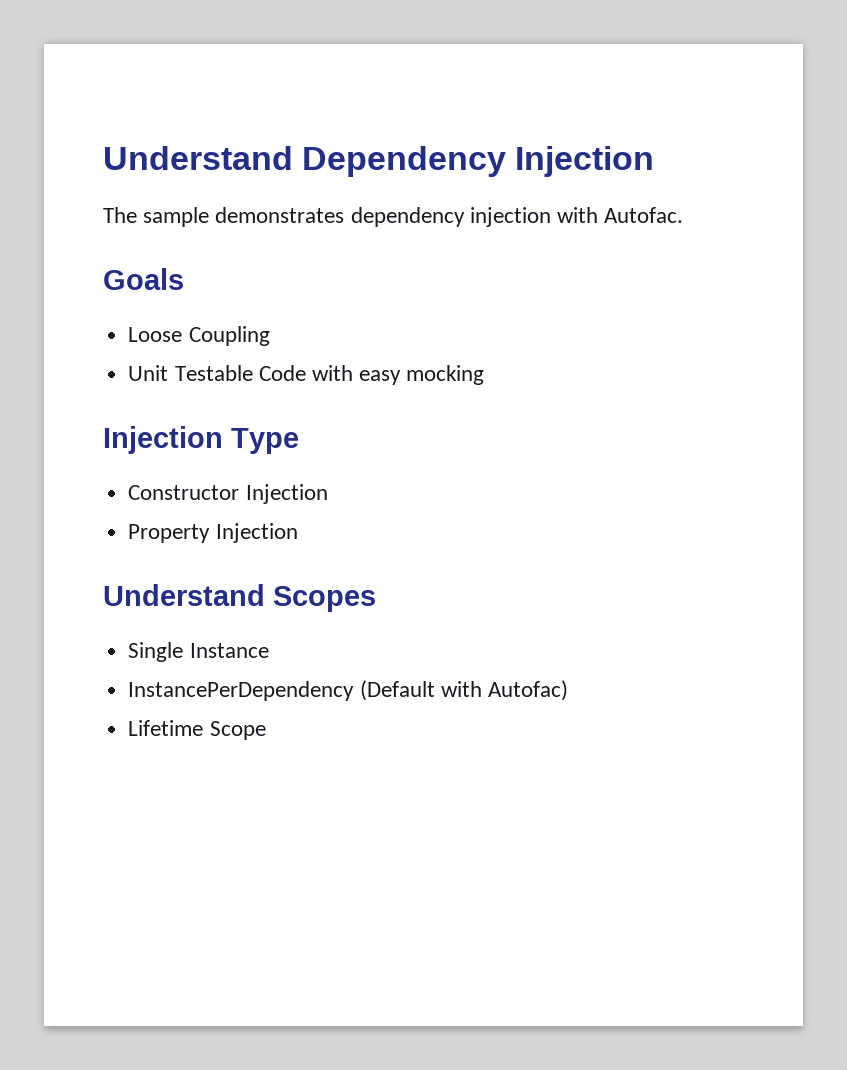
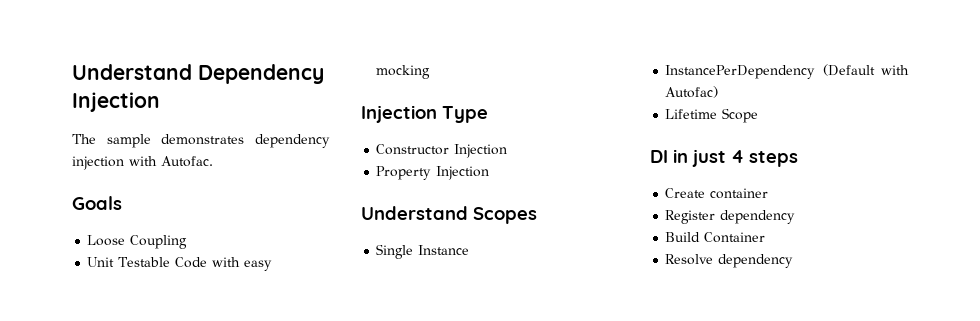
(266, 730) none -> [650,149,798,167] [665,188,769,199] [665,210,796,224] [665,232,766,243] [665,254,794,268] // DI in just 4 steps // Create container // Register dependency // Build Container // Resolve dependency

